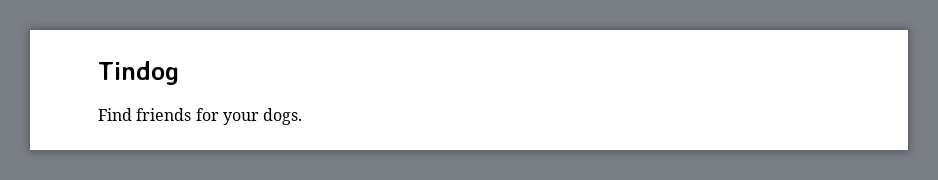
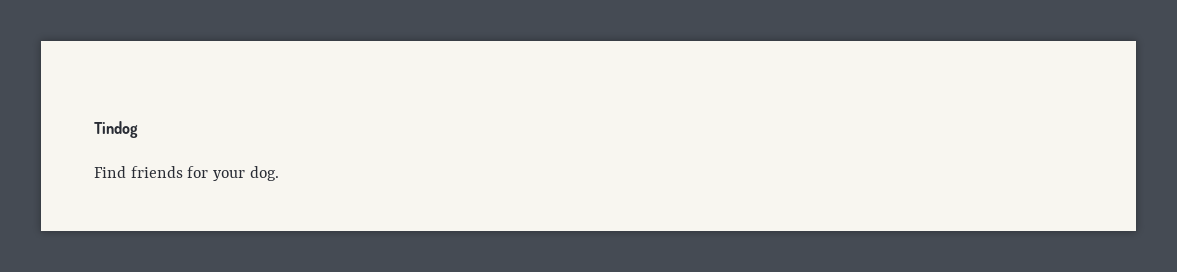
[263,108,303,125] dogs. -> [249,166,279,181] dog.

